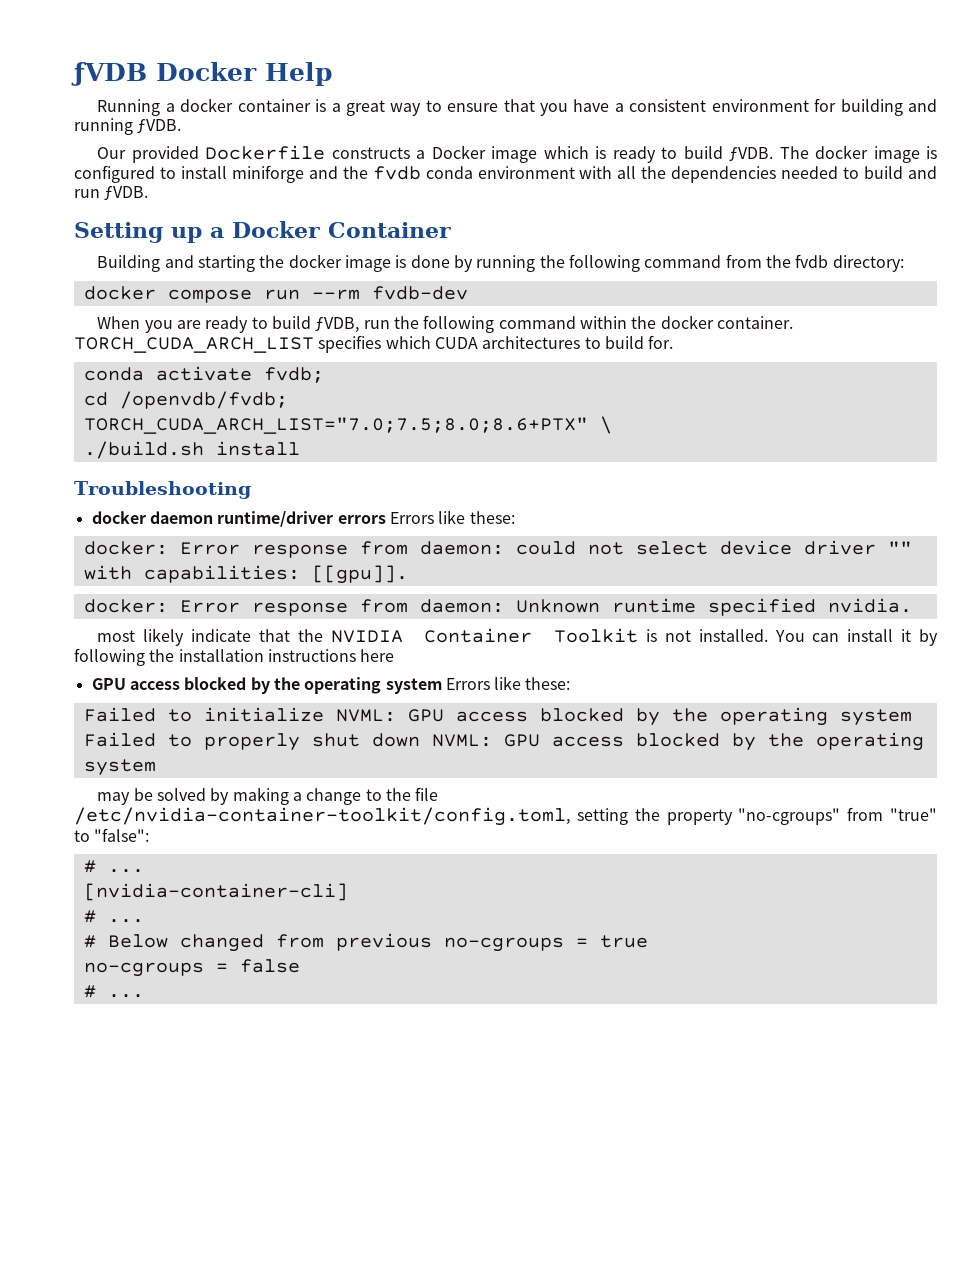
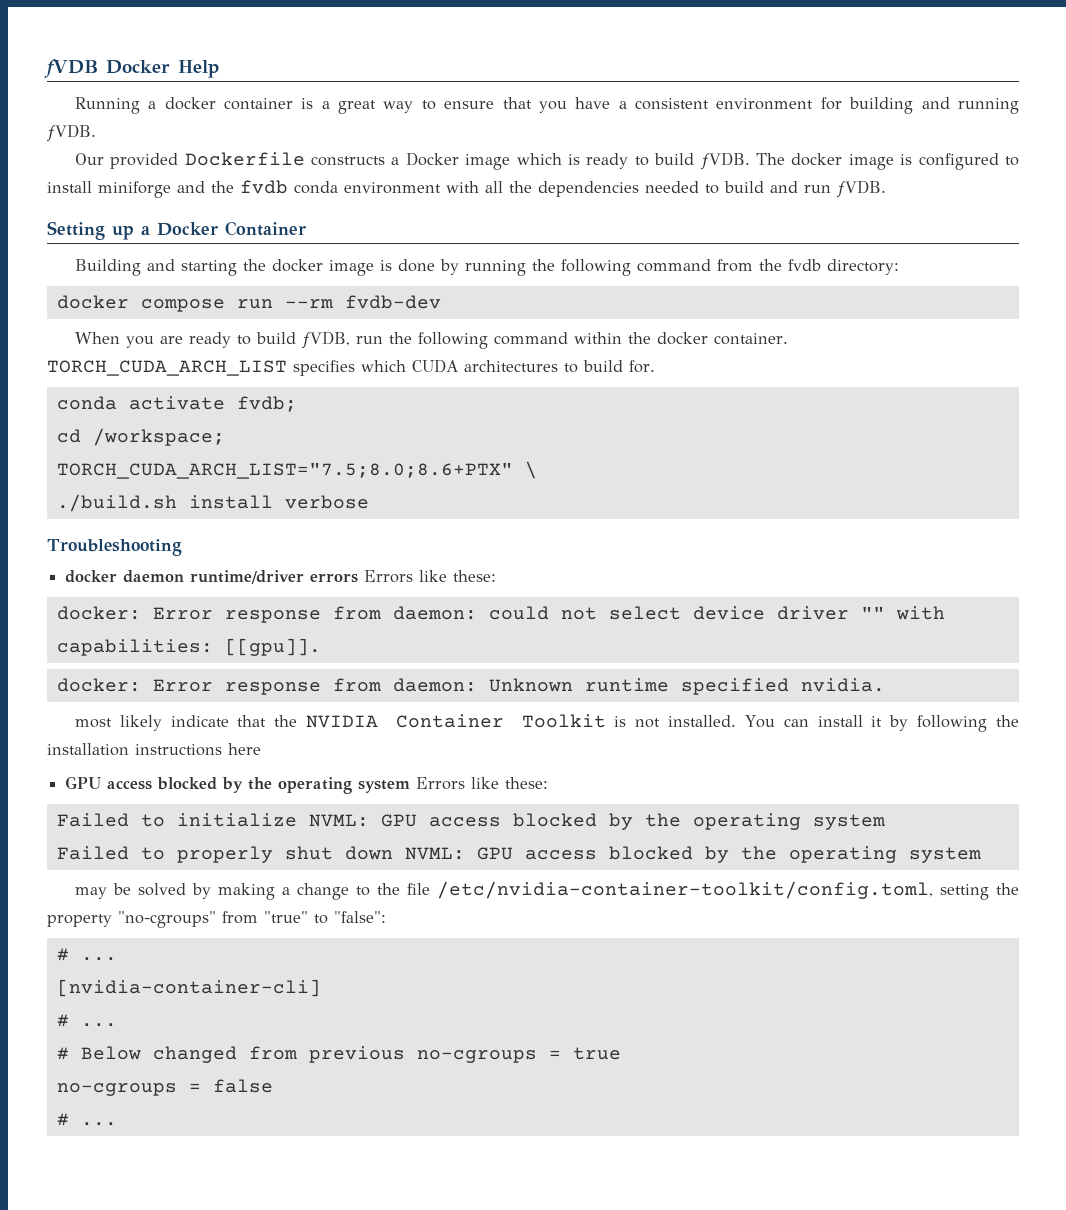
[119,391,288,409] [83,417,588,434] /openvdb/fvdb; // TORCH_CUDA_ARCH_LIST="7.0;7.5;8.0;8.6+PTX" -> [92,428,225,446] [56,462,513,479] /workspace; // TORCH_CUDA_ARCH_LIST="7.5;8.0;8.6+PTX"
(300, 448) none -> [284,495,369,509] verbose

